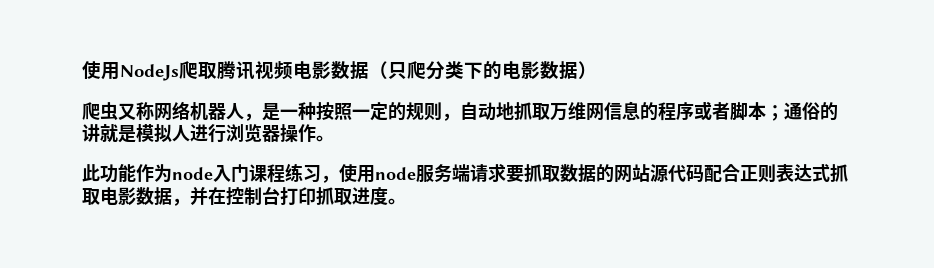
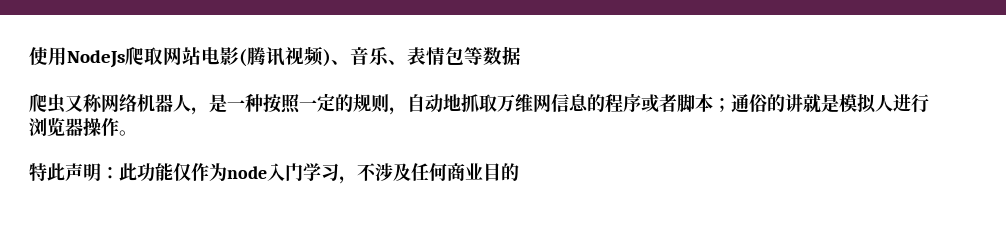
[217,61,597,80] 腾讯视频电影数据（只爬分类下的电影数据） -> [163,46,521,67] 网站电影(腾讯视频)、音乐、表情包等数据
[82,163,848,183] [82,186,406,206] 此功能作为node入门课程练习，使用node服务端请求要抓取数据的网站源代码配合正则表达式抓取电影数据，并在控制台打印抓取进度。 -> [29,163,519,184] 特此声明：此功能仅作为node入门学习，不涉及任何商业目的

